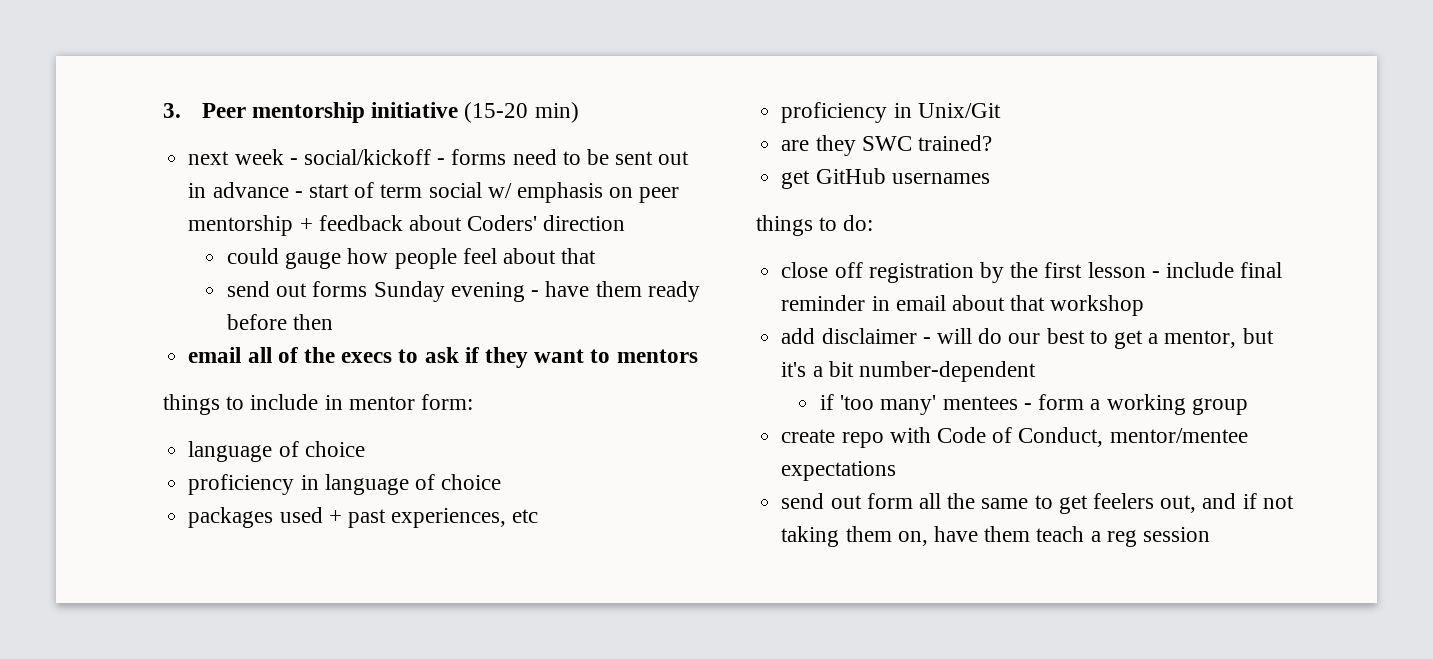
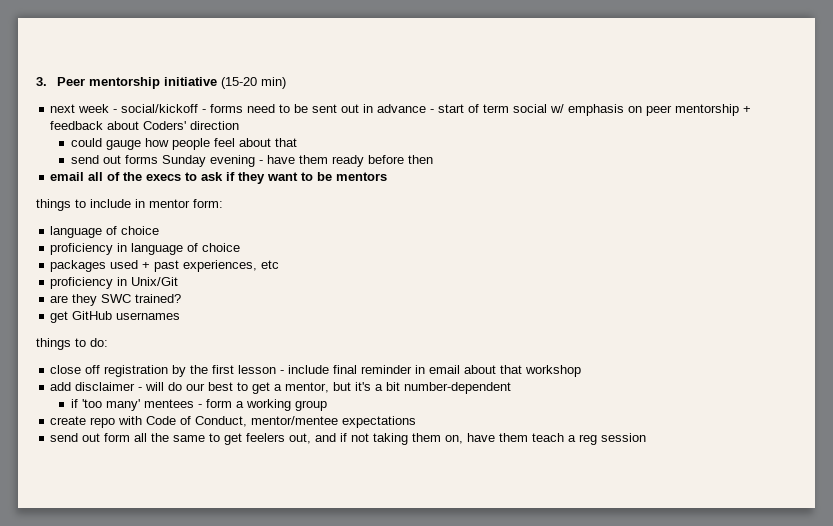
(611, 356) none -> [317,172,333,181] be

